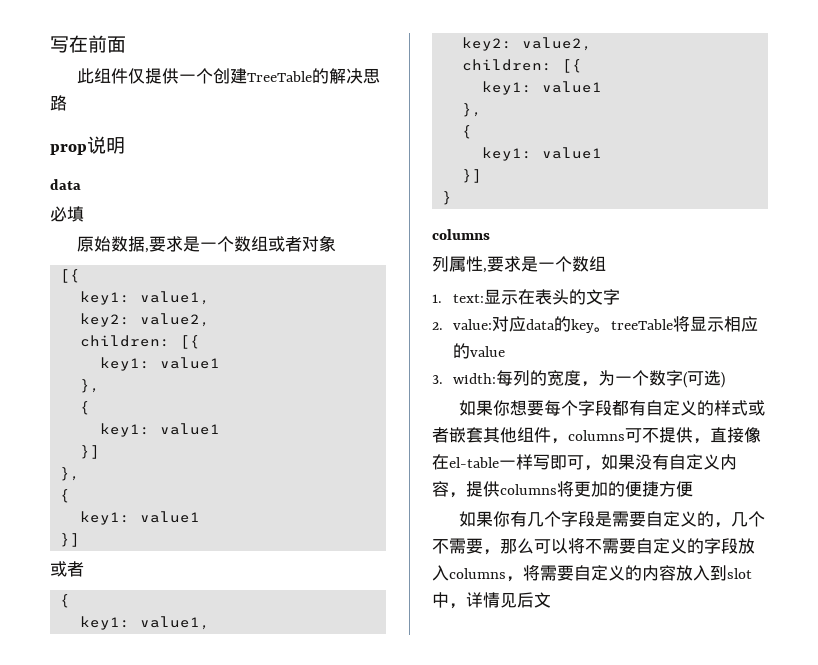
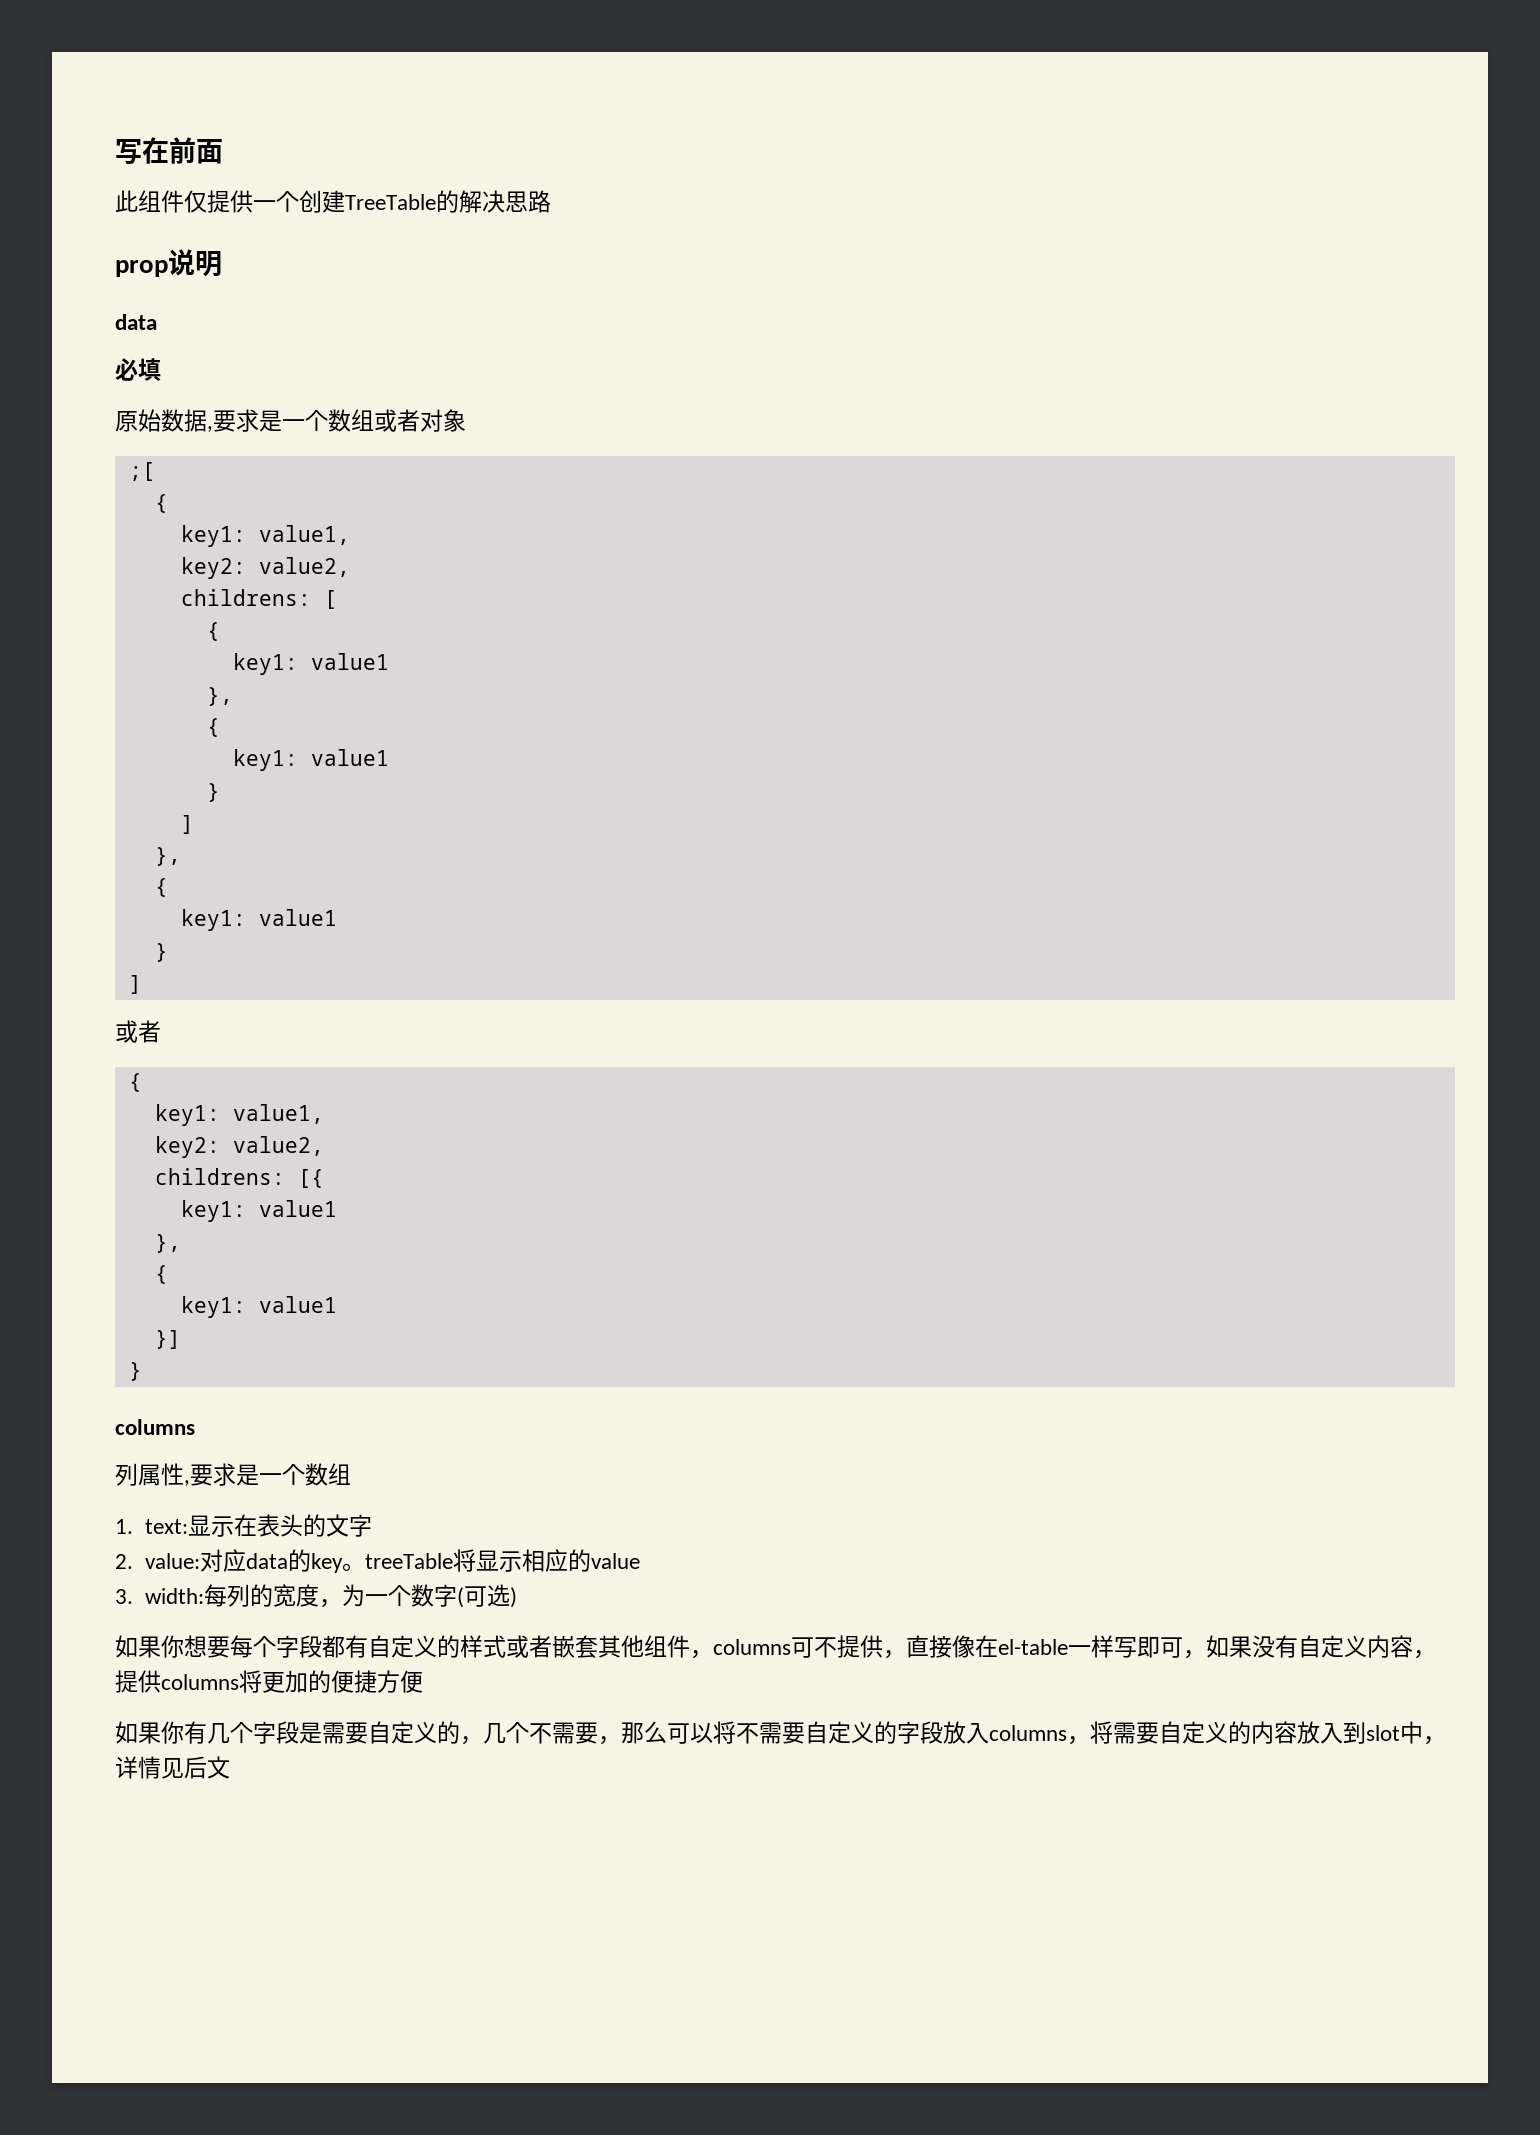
[59,269,80,283] [79,291,210,305] [79,313,210,327] [79,335,200,349] [99,357,220,371] [79,379,100,393] [79,401,90,415] [99,423,220,437] [79,445,100,459] [59,467,80,481] [59,489,70,503] [79,511,200,525] [59,533,80,547] [{ // key1: value1, // key2: value2, // children: [{ // key1: value1 // }, // { // key1: value1 // }] // }, // { // key1: value1 // }] -> [128,462,155,481] [154,494,168,513] [180,525,350,547] [180,557,350,579] [180,589,337,609] [206,622,220,641] [232,653,389,675] [206,687,233,706] [206,718,220,737] [232,749,389,771] [206,783,220,802] [180,815,194,834] [154,847,181,866] [154,878,168,897] [180,909,337,931] [154,943,168,962] [128,975,142,994] ;[ // { // key1: value1, // key2: value2, // childrens: [ // { // key1: value1 // }, // { // key1: value1 // } // ] // }, // { // key1: value1 // } // ]
[461,59,552,71] children: -> [154,1168,285,1185] childrens:

